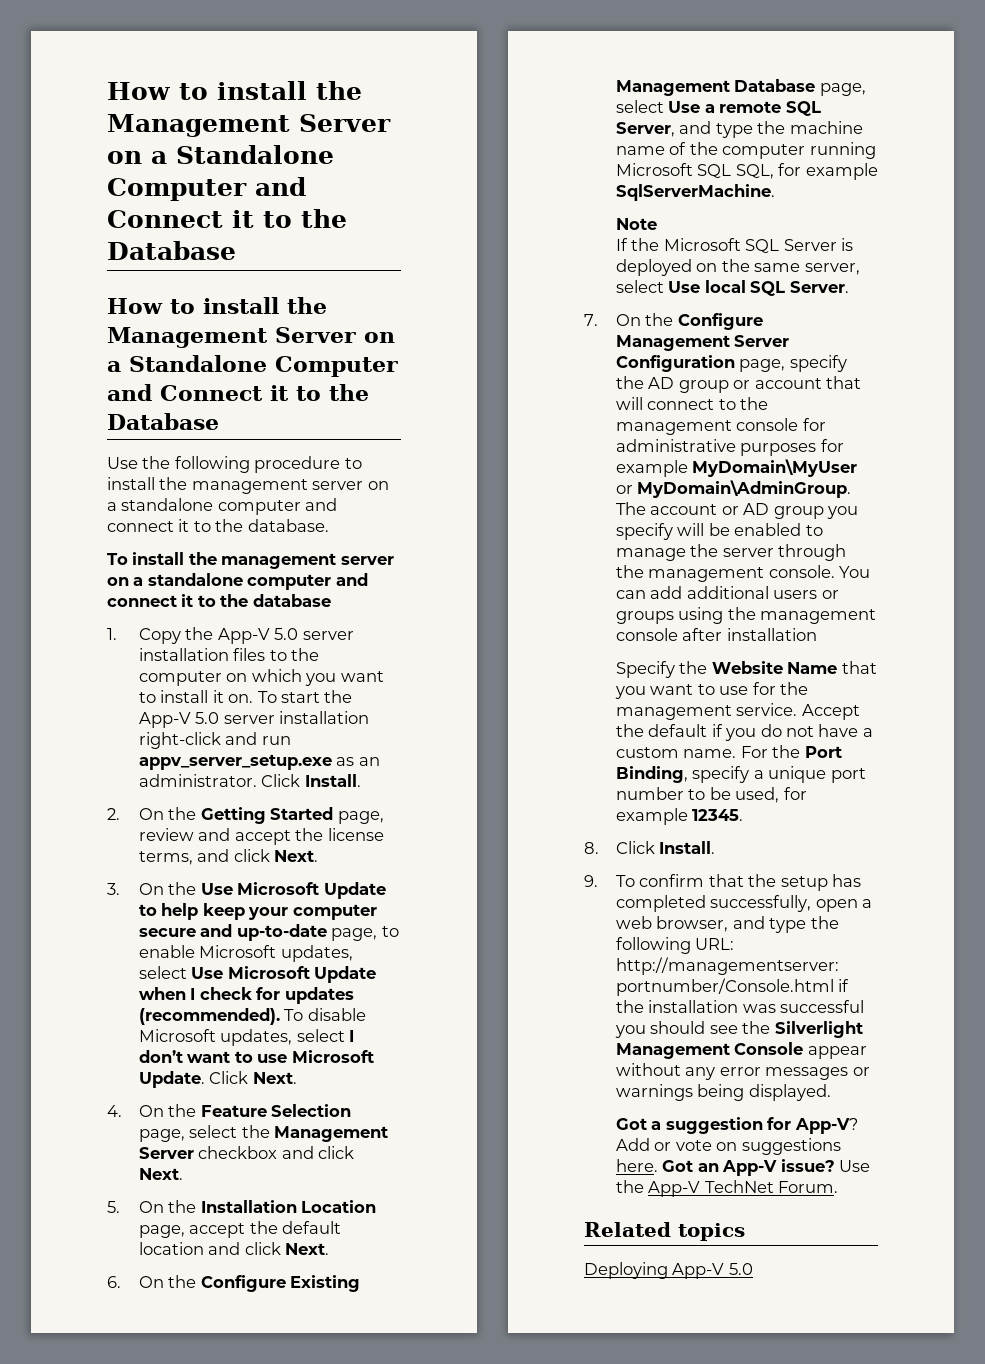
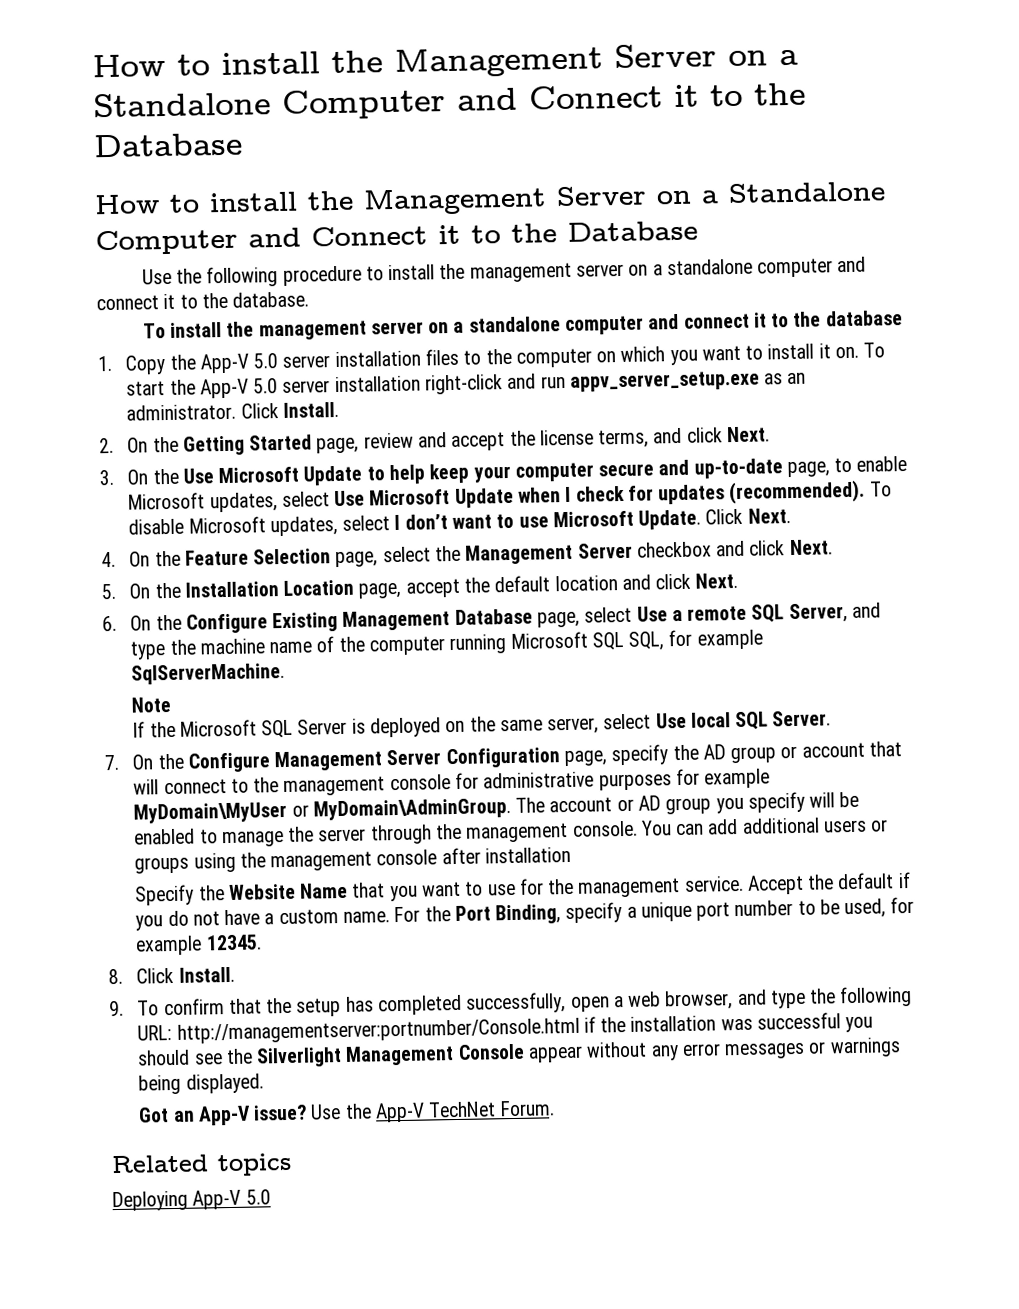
[651,1117,858,1134] [615,1138,841,1155] [615,1159,694,1172] a suggestion for App-V? Add or vote on suggestions here. Got -> (170, 1115) none

